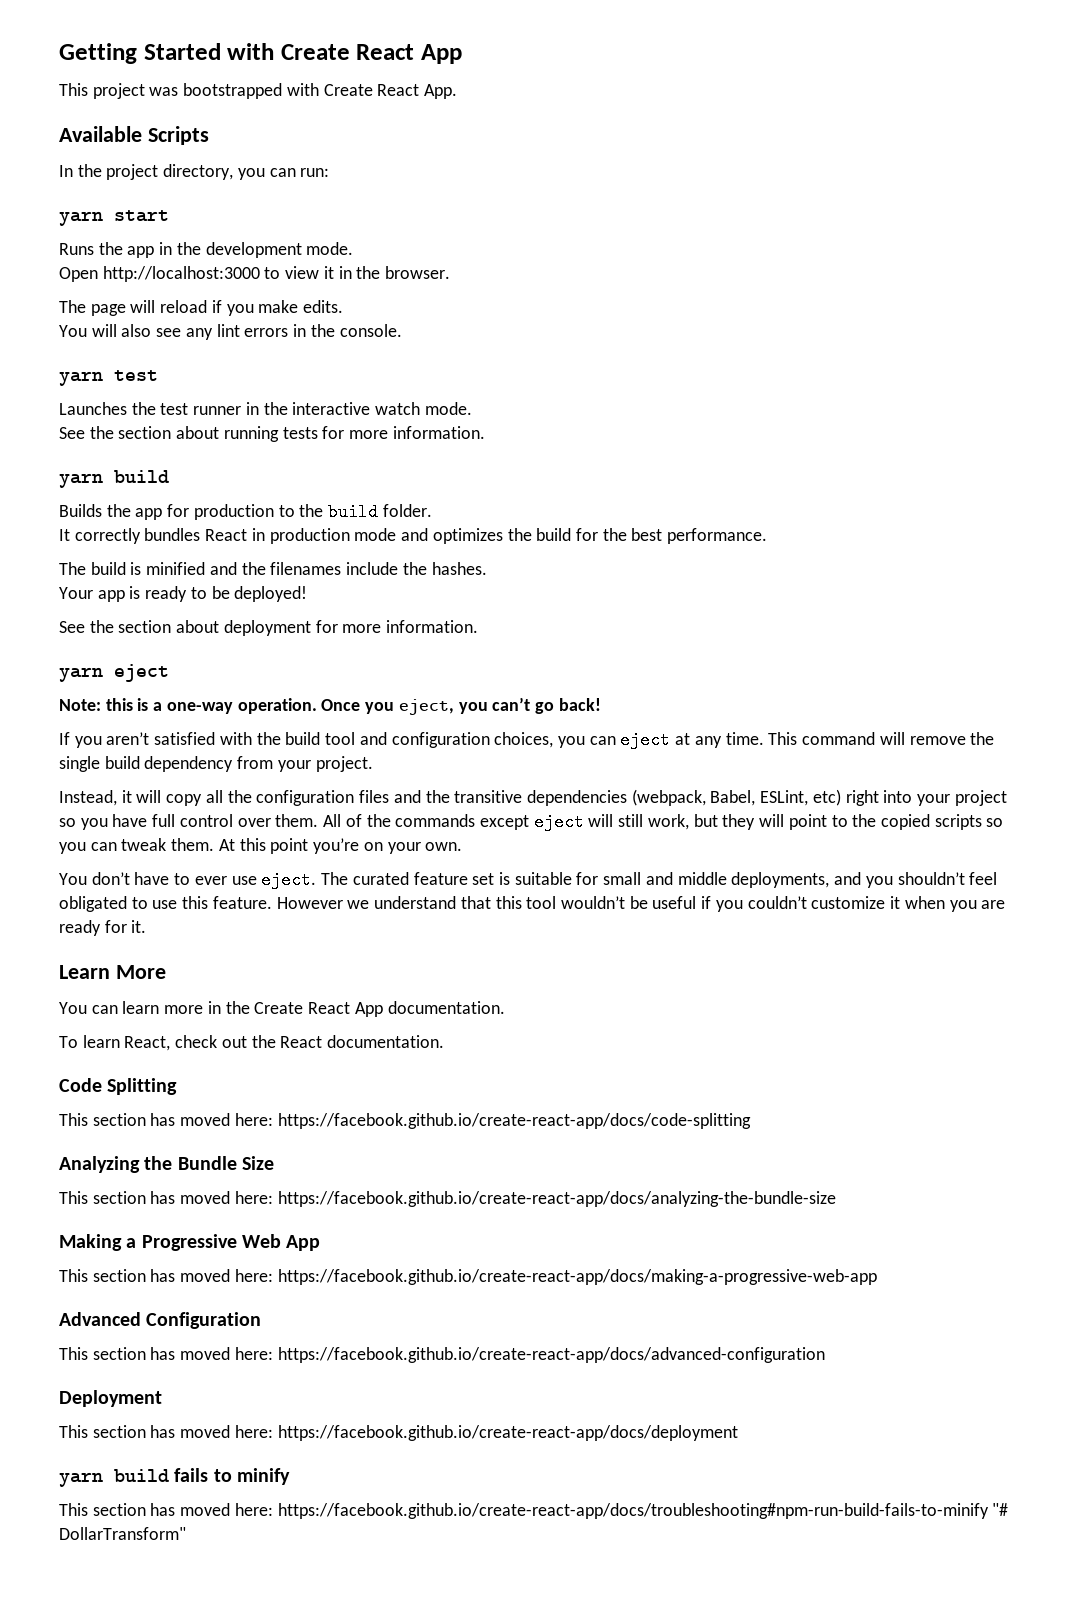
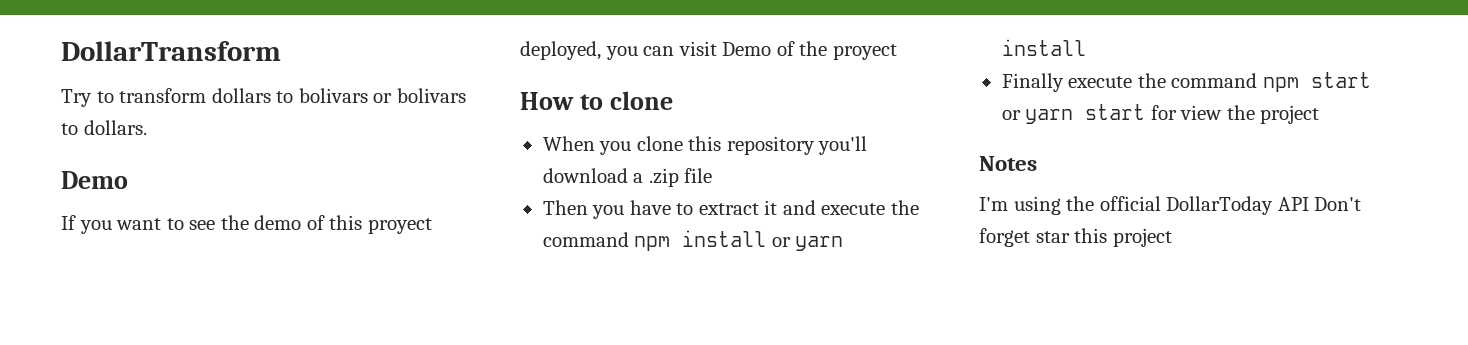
[59,43,463,64] [59,83,458,99] [59,126,209,145] [59,164,330,180] [59,210,169,226] [59,242,354,258] [59,266,451,282] [59,300,344,316] [59,324,402,340] [59,370,158,386] [59,402,472,415] [59,426,485,442] [59,470,169,488] [59,503,432,521] [59,528,768,544] [59,562,487,575] [59,586,308,602] [59,620,479,636] [59,664,169,682] [59,697,601,715] [59,731,995,749] [59,756,373,772] [59,789,1007,806] [59,813,1004,831] [59,838,463,854] [59,871,998,889] [59,896,1006,912] [59,920,147,936] [59,965,166,979] [59,1001,505,1017] [59,1035,445,1051] [59,1078,178,1095] [59,1113,751,1129] [59,1156,274,1173] [59,1191,836,1207] [59,1234,321,1251] [59,1269,877,1285] [59,1312,262,1329] [59,1347,825,1363] [59,1390,162,1407] [59,1425,738,1441] [59,1468,290,1487] [59,1503,1009,1519] [59,1527,186,1540] Getting Started with Create React App // This project was bootstrapped with Create React App. // Available Scripts // In the project directory, you can run: // yarn start // Runs the app in the development mode. // Open http://localhost:3000 to view it in the browser. // The page will reload if you make edits. // You will also see any lint errors in the console. // yarn test // Launches the test runner in the interactive watch mode. // See the section about running tests for more information. // yarn build // Builds the app for production to the build folder. // It correctly bundles React in production mode and optimizes the build for the best performance. // The build is minified and the filenames include the hashes. // Your app is ready to be deployed! // See the section about deployment for more information. // yarn eject // Note: this is a one-way operation. Once you eject, you can’t go back! // If you aren’t satisfied with the build tool and configuration choices, you can eject at any time. This command will remove the single build dependency from your project. // Instead, it will copy all the configuration files and the transitive dependencies (webpack, Babel, ESLint, etc) right into your project so you have full control over them. All of the commands except eject will still work, but they will point to the copied scripts so you can tweak them. At this point you’re on your own. // You don’t have to ever use eject. The curated feature set is suitable for small and middle deployments, and you shouldn’t feel obligated to use this feature. However we understand that this tool wouldn’t be useful if you couldn’t customize it when you are ready for it. // Learn More // You can learn more in the Create React App documentation. // To learn React, check out the React documentation. // Code Splitting // This section has moved here: https://facebook.github.io/create-react-app/docs/code-splitting // Analyzing the Bundle Size // This section has moved here: https://facebook.github.io/create-react-app/docs/analyzing-the-bundle-size // Making a Progressive Web App // This section has moved here: https://facebook.github.io/create-react-app/docs/making-a-progressive-web-app // Advanced Configuration // This section has moved here: https://facebook.github.io/create-react-app/docs/advanced-configuration // Deployment // This section has moved here: https://facebook.github.io/create-react-app/docs/deployment // yarn build fails to minify // This section has moved here: https://facebook.github.io/create-react-app/docs/troubleshooting#npm-run-build-fails-to-minify "# DollarTransform" -> [61,41,281,61] [61,88,466,107] [61,120,147,135] [61,171,128,189] [61,215,432,234] [520,41,897,60] [520,91,673,110] [542,136,868,155] [542,168,713,187] [542,200,919,219] [542,230,844,251] [1001,39,1086,56] [1001,72,1371,92] [1001,104,1320,124] [979,156,1037,171] [979,196,1362,215] [979,228,1172,247] DollarTransform // Try to transform dollars to bolivars or bolivars to dollars. // Demo // If you want to see the demo of this proyect deployed, you can visit Demo of the proyect // How to clone // When you clone this repository you'll download a .zip file // Then you have to extract it and execute the command npm install or yarn install // Finally execute the command npm start or yarn start for view the project // Notes // I'm using the official DollarToday API Don't forget star this project

